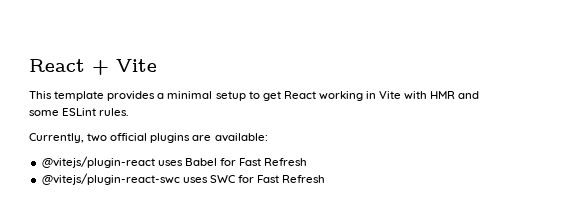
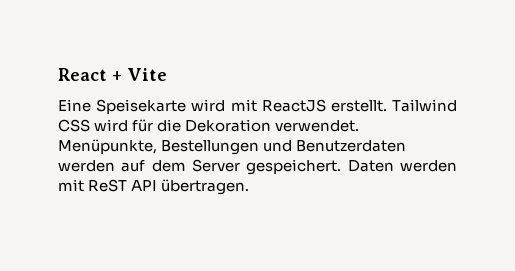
[29,91,480,101] [29,108,130,116] [29,133,268,143] [41,156,308,168] [41,173,326,185] This template provides a minimal setup to get React working in Vite with HMR and some ESLint rules. // Currently, two official plugins are available: // @vitejs/plugin-react uses Babel for Fast Refresh // @vitejs/plugin-react-swc uses SWC for Fast Refresh -> [58,99,457,114] [58,119,360,132] [58,139,407,155] [58,159,457,175] [58,179,250,195] Eine Speisekarte wird mit ReactJS erstellt. Tailwind CSS wird für die Dekoration verwendet. Menüpunkte, Bestellungen und Benutzerdaten werden auf dem Server gespeichert. Daten werden mit ReST API übertragen.

